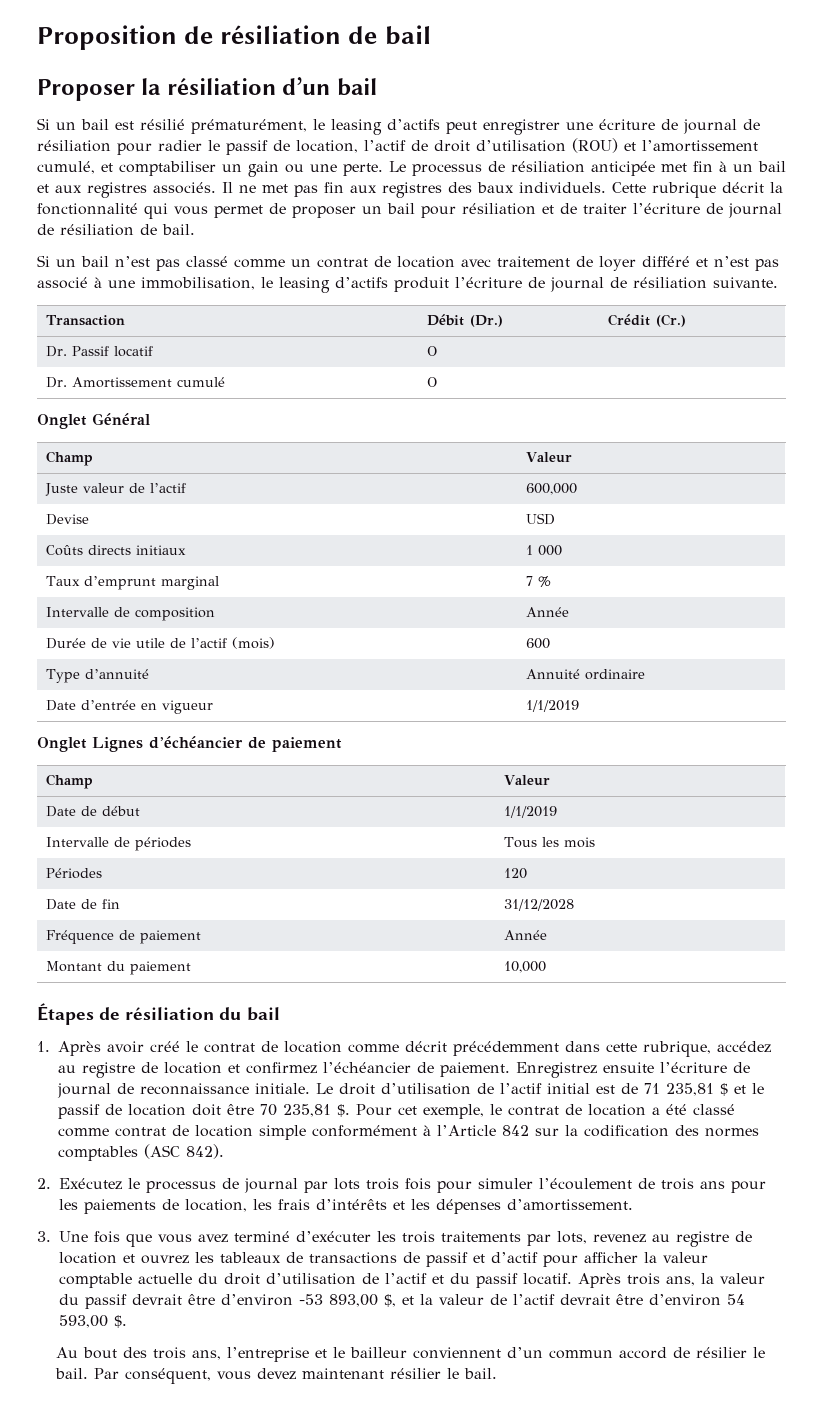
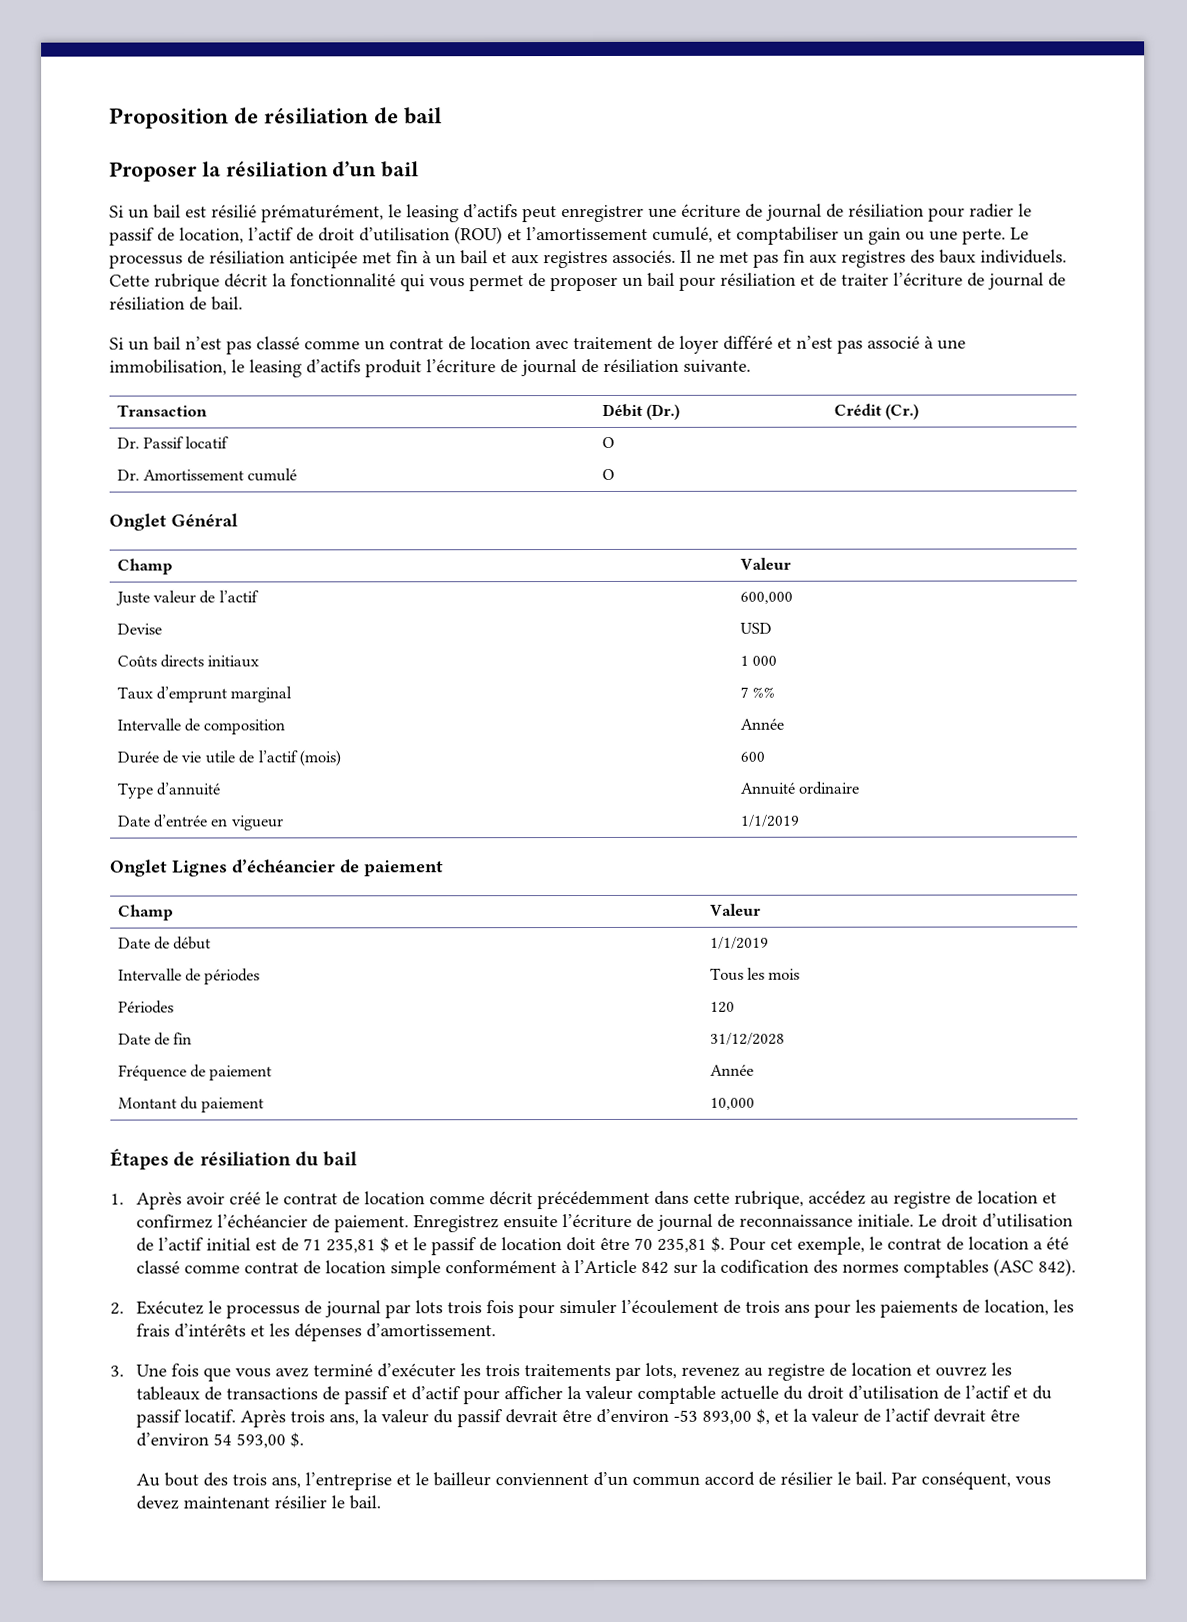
[538,576,552,587] % -> [752,686,776,698] %%

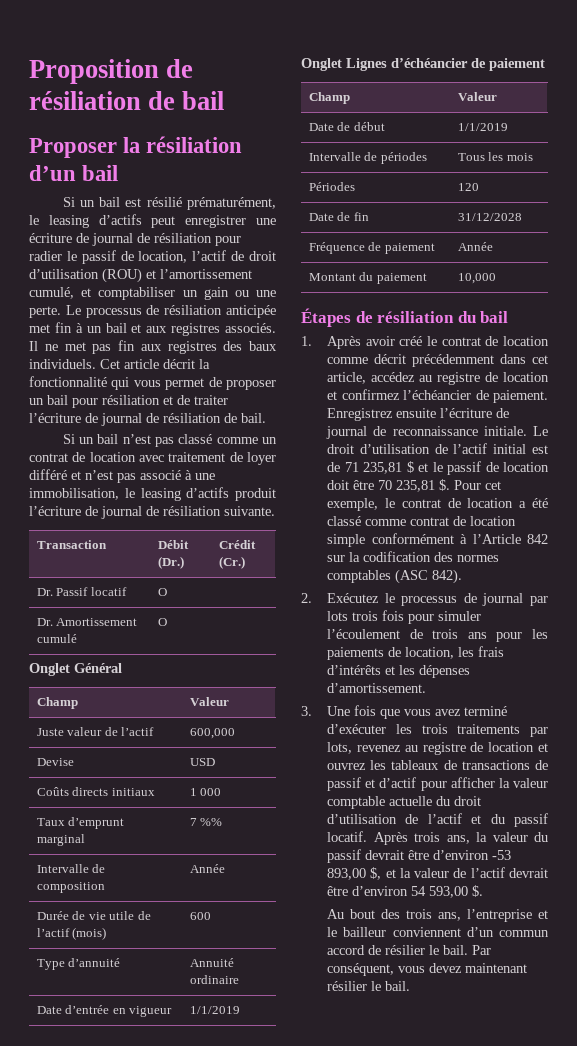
[109,273,220,292] Cette rubrique -> [100,359,159,369] Cet article
[692,1190,804,1209] cette rubrique, -> [532,355,548,364] [327,372,367,384] cet article,

